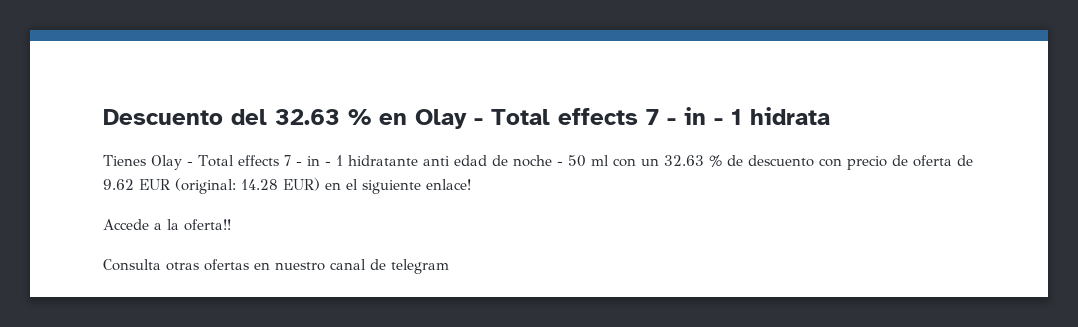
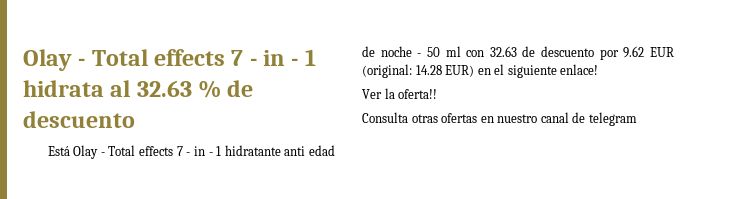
[103,109,407,125] Descuento del 32.63 % en -> (23, 60) none
[103,155,146,166] // Tienes -> [110,80,254,98] [23,111,135,128] [47,146,70,156] al 32.63 % de descuento // Está
[640,155,973,170] un 32.63 % de descuento con precio de oferta de -> [489,46,619,60] 32.63 de descuento por
[103,219,162,230] Accede a -> [362,89,382,99] Ver

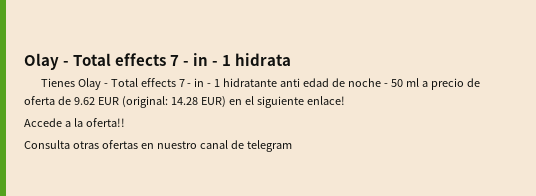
[110,80,254,98] [23,111,135,128] [47,146,70,156] al 32.63 % de descuento // Está -> [40,78,75,87] // Tienes
[466,46,619,60] con 32.63 de descuento por -> [422,78,481,90] [24,96,71,105] a precio de oferta de
[362,89,382,99] Ver -> [24,118,71,127] Accede a

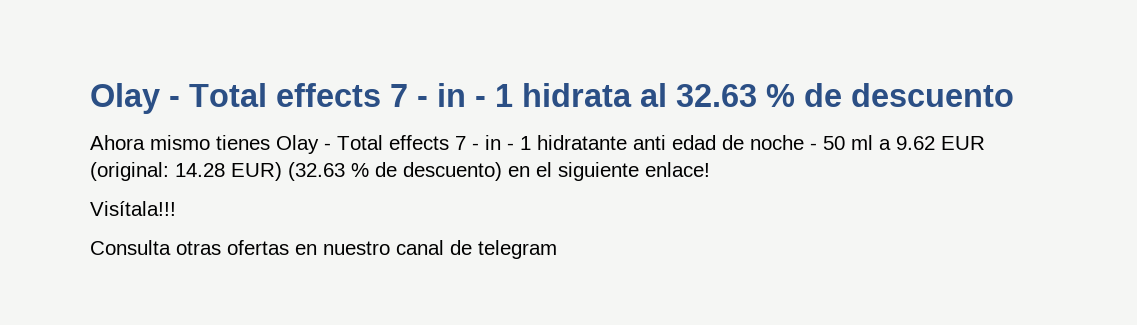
[40,78,75,87] // Tienes -> [640,83,1014,107] [90,135,270,150] al 32.63 % de descuento // Ahora mismo tienes
[431,78,481,90] [24,96,71,105] precio de oferta de -> (891, 144) none
(226, 102) none -> [288,162,502,181] (32.63 % de descuento)
[24,118,125,127] Accede a la oferta!! -> [90,201,176,216] Visítala!!!

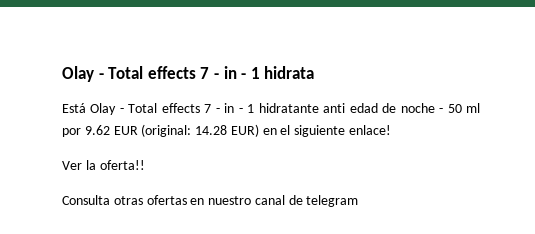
[640,83,1014,107] [90,135,270,150] al 32.63 % de descuento // Ahora mismo tienes -> [62,103,86,113] // Está
[879,139,891,150] a -> [62,128,81,137] por
[288,162,502,181] (32.63 % de descuento) -> (259, 130) none
[90,201,176,216] Visítala!!! -> [62,160,145,170] Ver la oferta!!

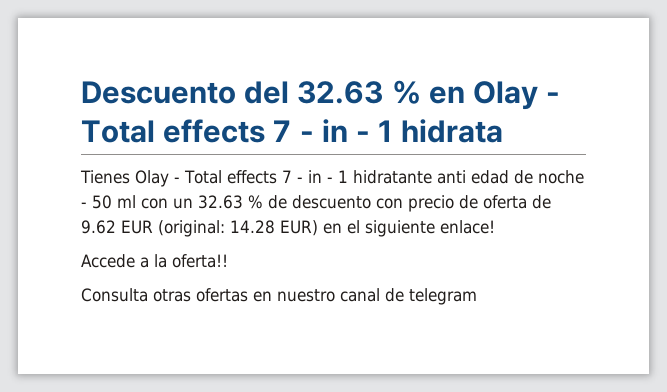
(62, 74) none -> [81,80,465,104] Descuento del 32.63 % en
[62,103,86,113] Está -> [80,170,130,184] Tienes
[62,128,81,137] por -> [141,195,551,212] con un 32.63 % de descuento con precio de oferta de
[62,161,82,170] Ver -> [81,254,149,268] Accede a

